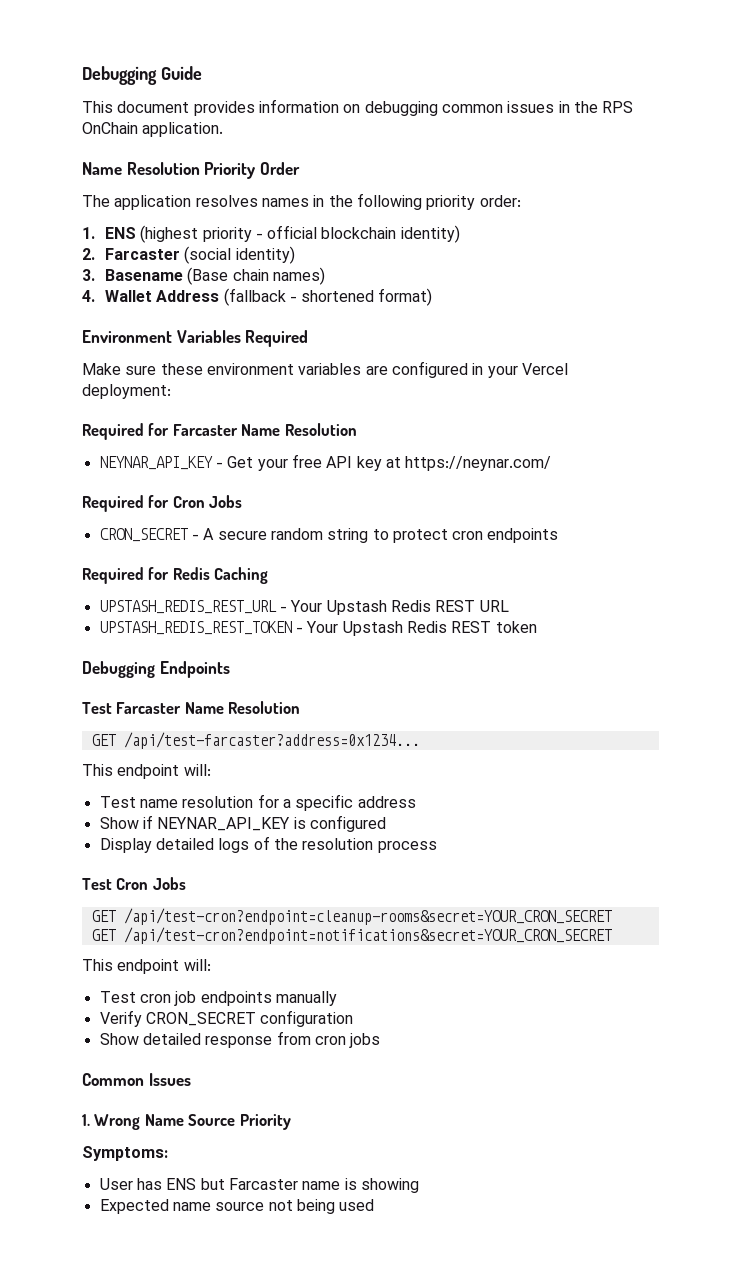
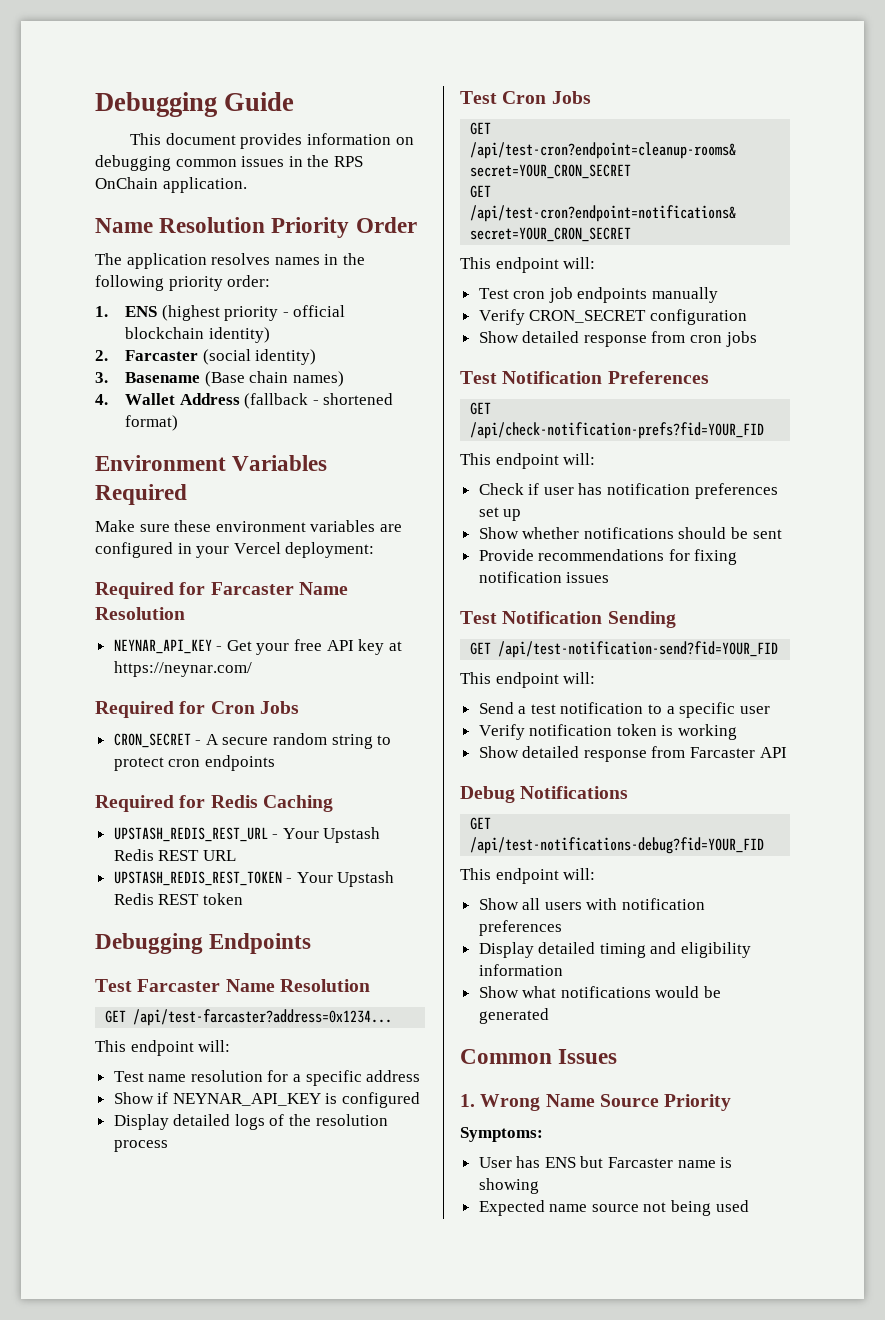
(381, 1040) none -> [460,371,709,384] [470,402,492,415] [470,422,765,439] [460,453,596,469] [478,483,778,499] [478,507,522,521] [478,527,782,539] [478,549,738,565] [478,571,610,583] [460,611,676,628] [470,641,779,658] [460,672,596,688] [478,702,770,718] [478,724,738,740] [478,746,787,762] [460,786,629,803] [470,817,492,830] [470,837,765,854] [460,868,596,884] [478,898,706,910] [478,920,562,936] [478,942,752,958] [478,964,563,976] [478,986,722,998] [478,1008,549,1024] // Test Notification Preferences // GET /api/check-notification-prefs?fid=YOUR_FID // This endpoint will: // Check if user has notification preferences set up // Show whether notifications should be sent // Provide recommendations for fixing notification issues // Test Notification Sending // GET /api/test-notification-send?fid=YOUR_FID // This endpoint will: // Send a test notification to a specific user // Verify notification token is working // Show detailed response from Farcaster API // Debug Notifications // GET /api/test-notifications-debug?fid=YOUR_FID // This endpoint will: // Show all users with notification preferences // Display detailed timing and eligibility information // Show what notifications would be generated

